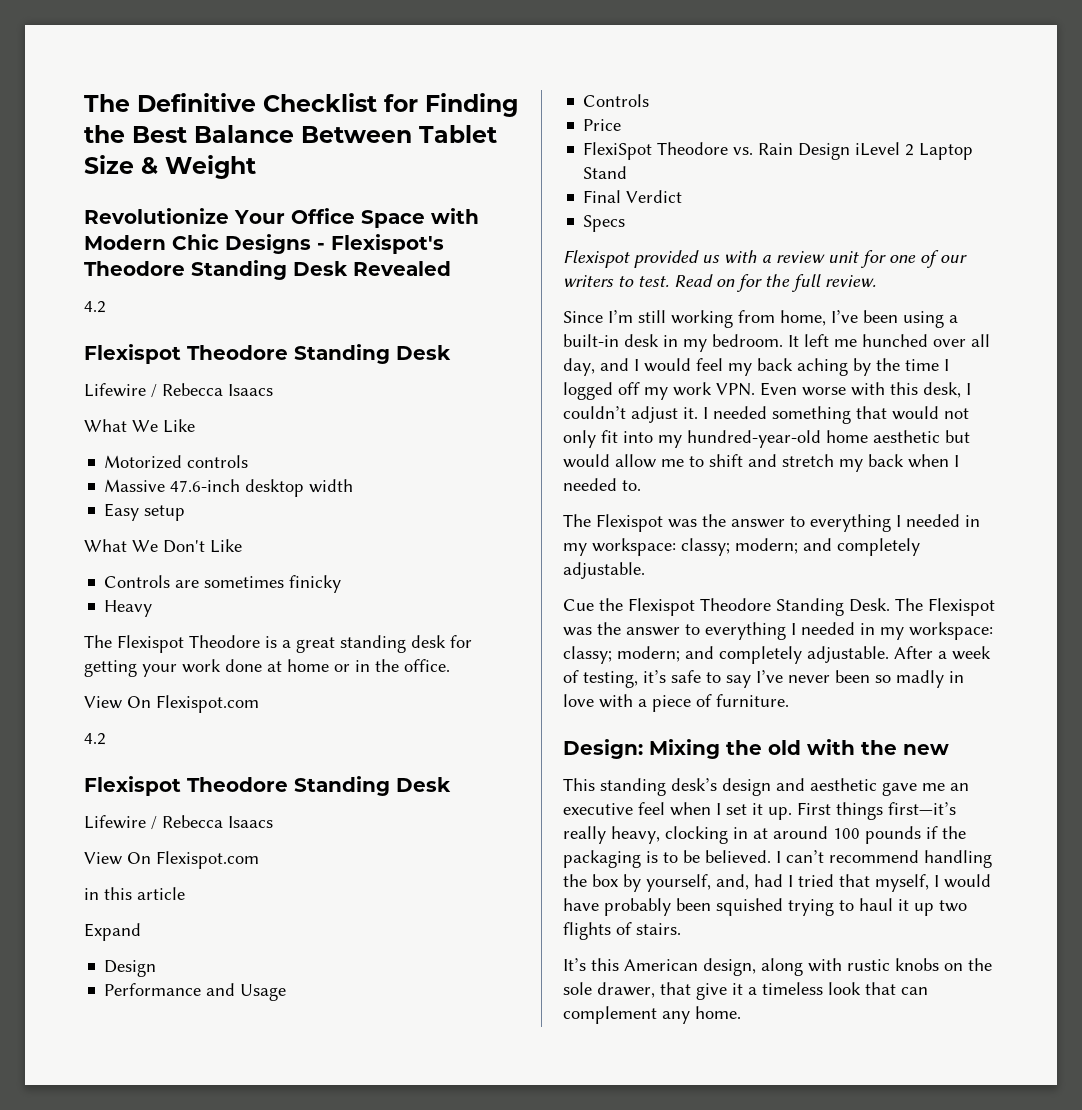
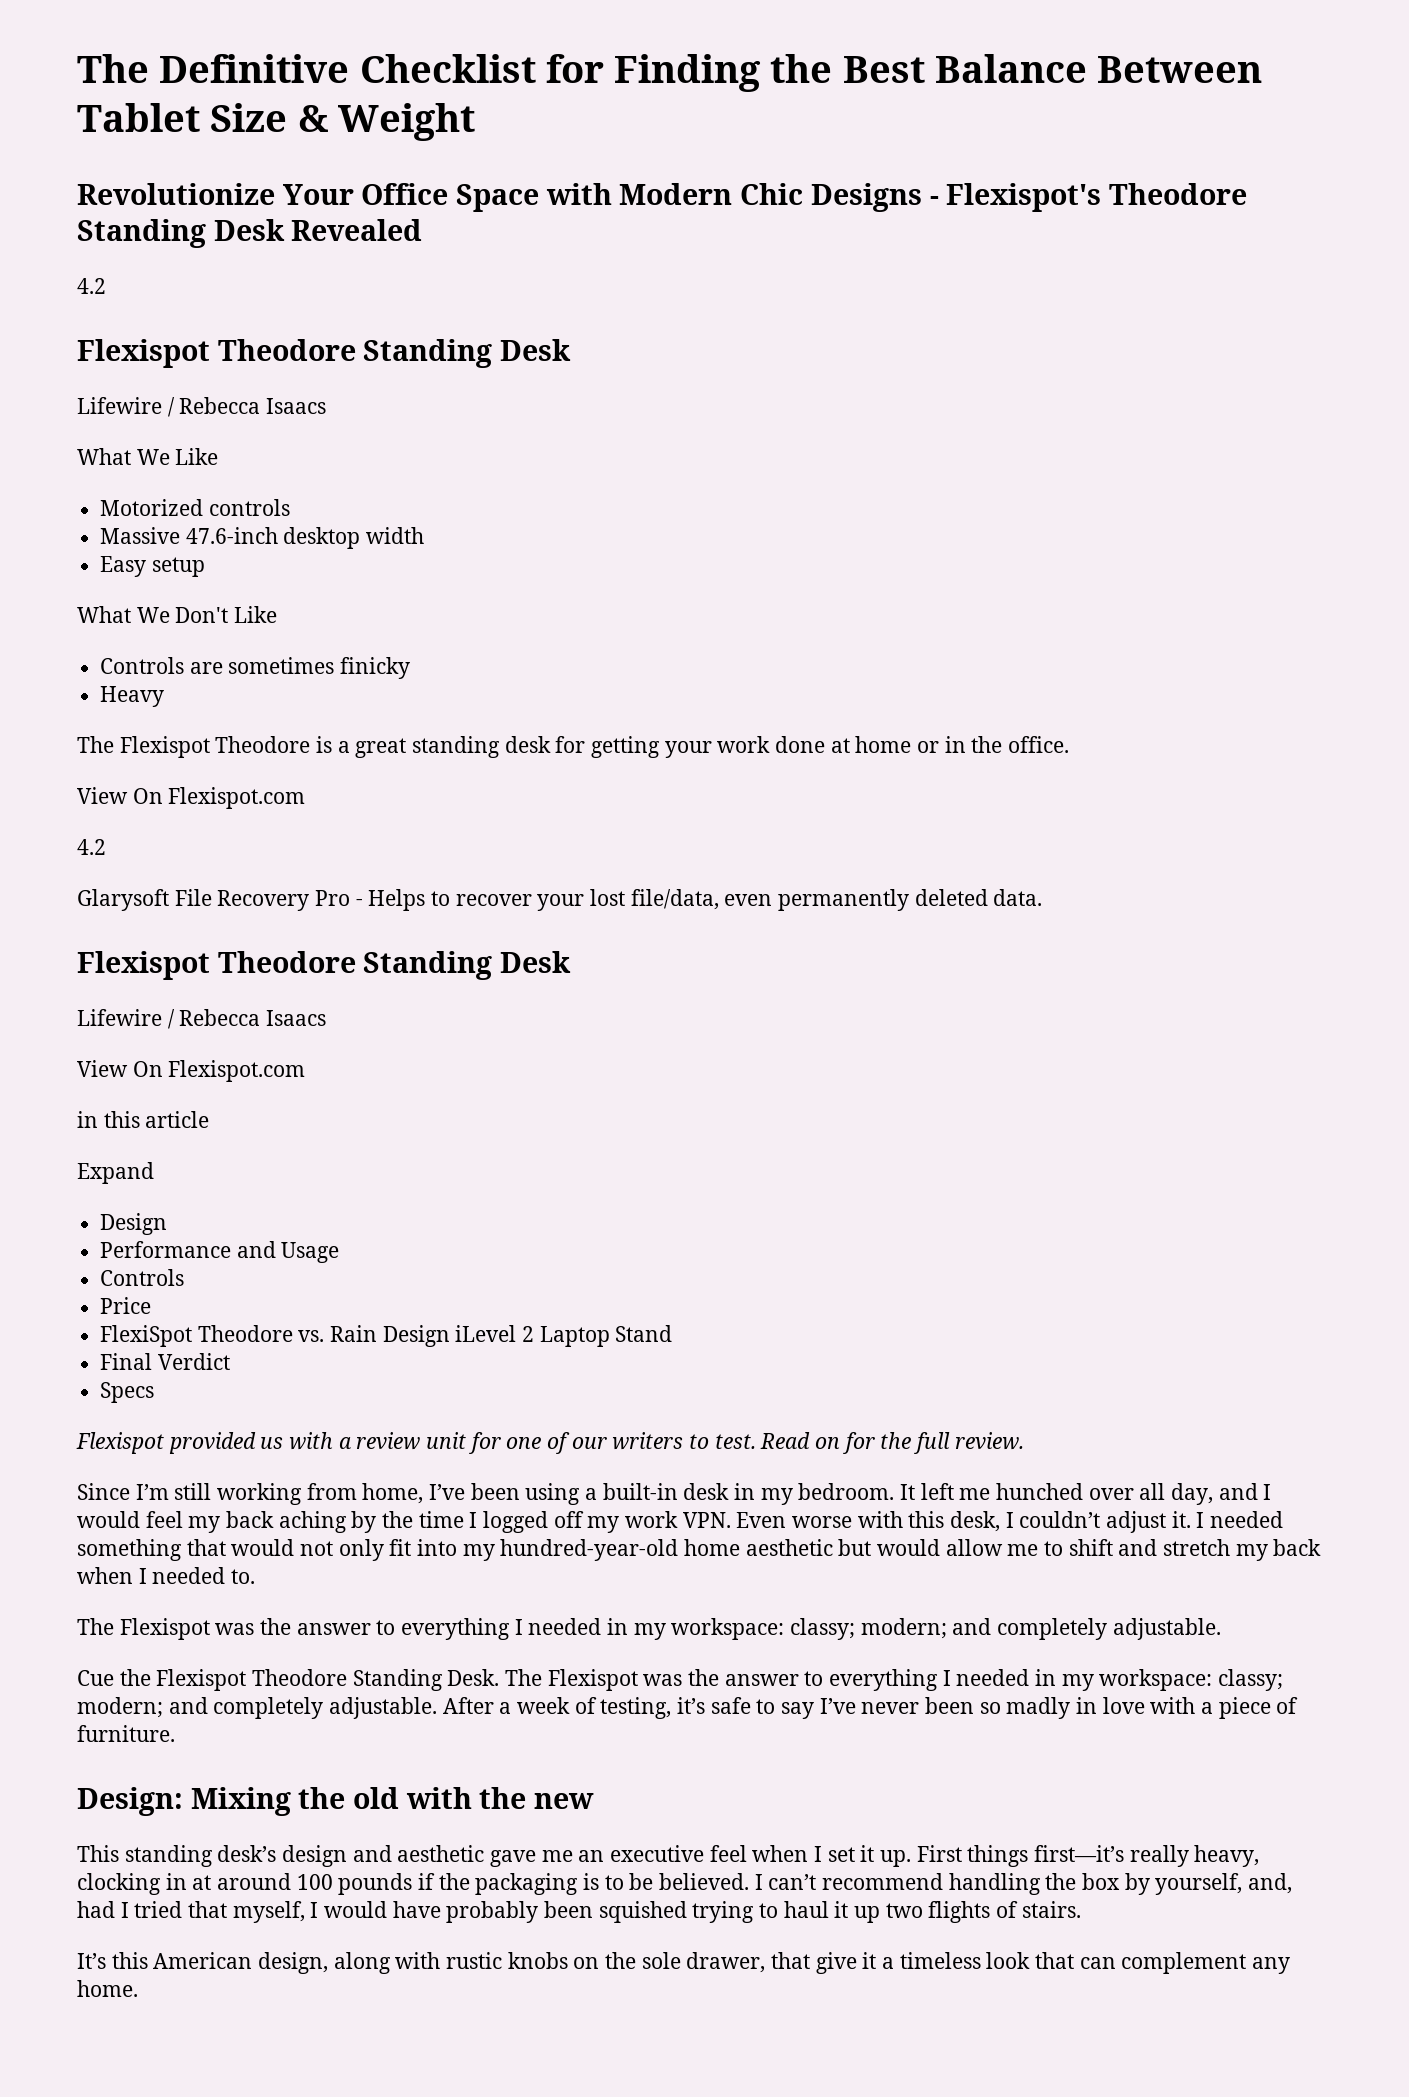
(106, 739) none -> [77,889,1043,911] // Glarysoft File Recovery Pro - Helps to recover your lost file/data, even permanently deleted data.

